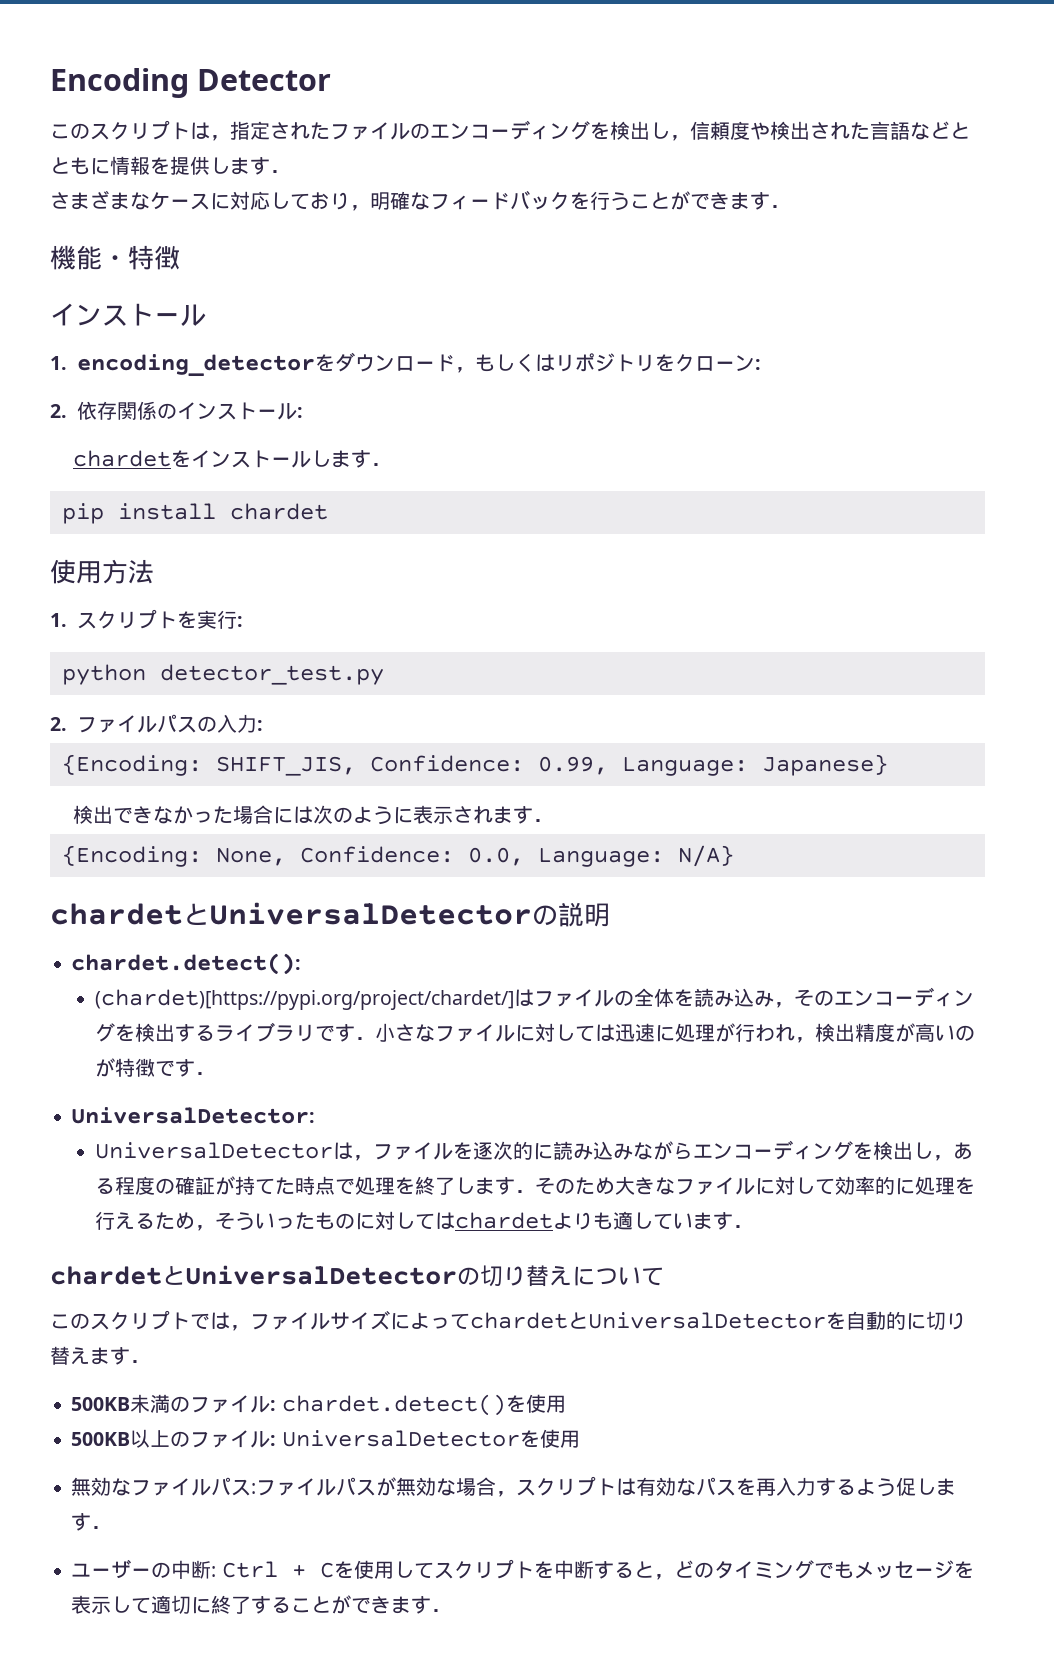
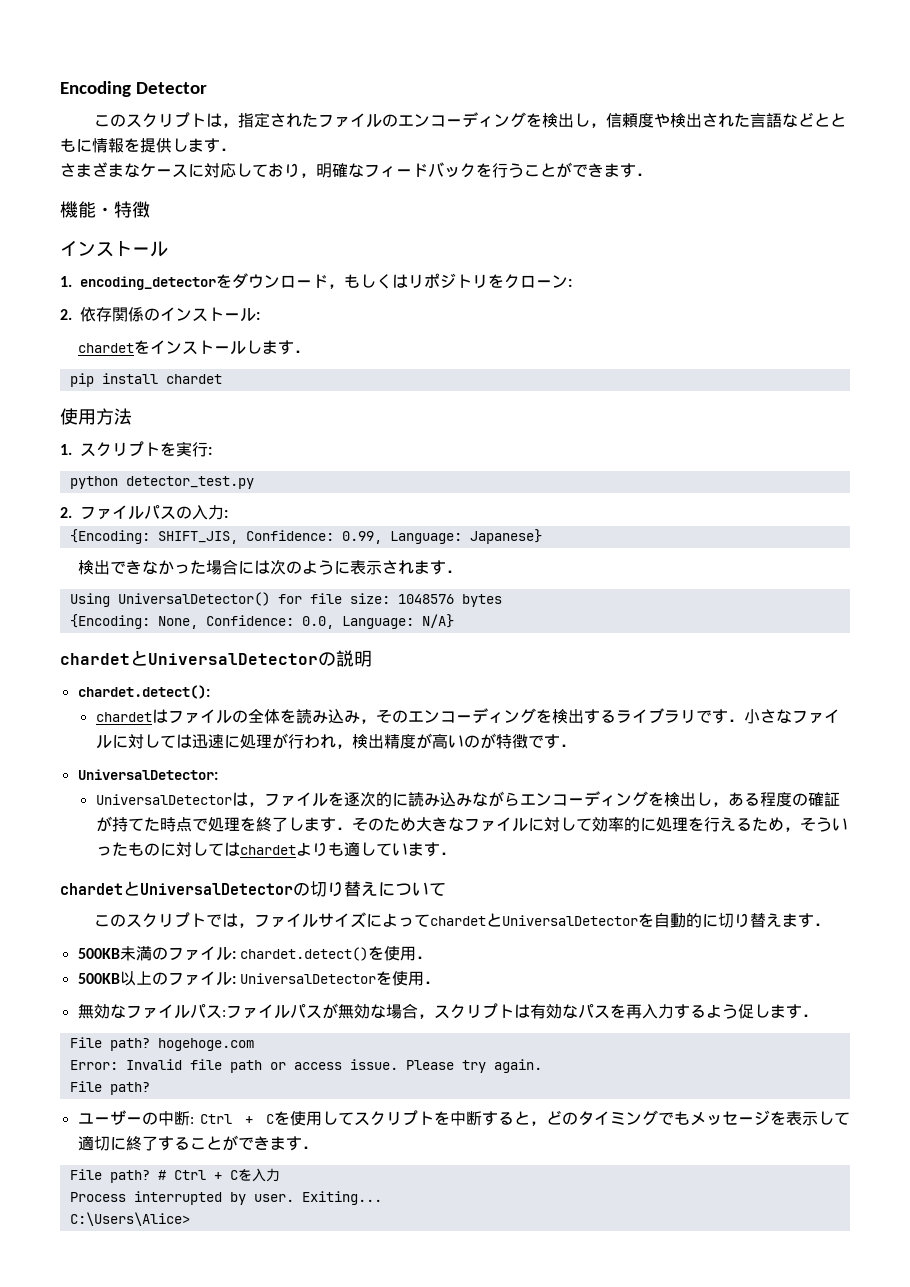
(554, 820) none -> [69,592,502,607] // Using UniversalDetector() for file size: 1048576 bytes
[94,989,514,1010] (chardet)[https://pypi.org/project/chardet/] -> [95,712,152,722] chardet
(566, 1404) none -> [415,956,432,959] ．
(580, 1439) none -> [423,981,440,984] ．
(112, 1527) none -> [69,1037,254,1051] [69,1059,542,1073] [69,1081,150,1095] // File path? hogehoge.com // Error: Invalid file path or access issue. Please try again. // File path?
(452, 1610) none -> [69,1168,280,1183] [69,1191,382,1205] [69,1212,190,1226] // File path? # Ctrl + Cを入力 // Process interrupted by user. Exiting... // C:\Users\Alice>

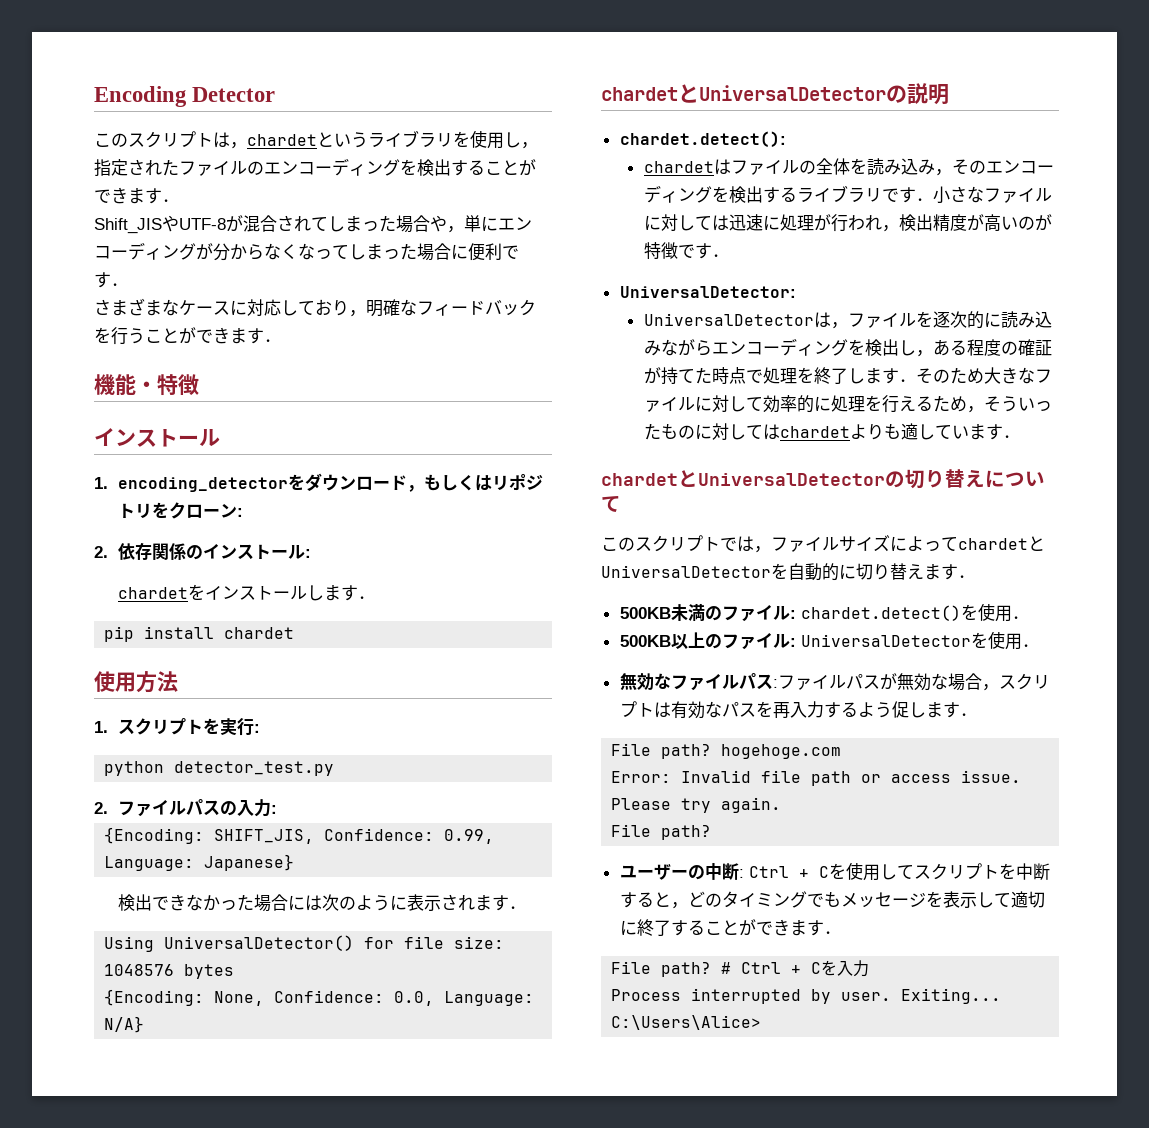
(239, 125) none -> [247,130,538,149] chardetというライブラリを使用し，
[574,112,847,128] [60,138,204,153] し，信頼度や検出された言語などとともに情報を提供しま -> [451,159,536,176] [94,187,179,204] [94,215,532,234] [94,242,519,261] することができます． // Shift_JISやUTF-8が混合されてしまった場合や，単にエンコーディングが分からなくなってしまった場合に便利で

